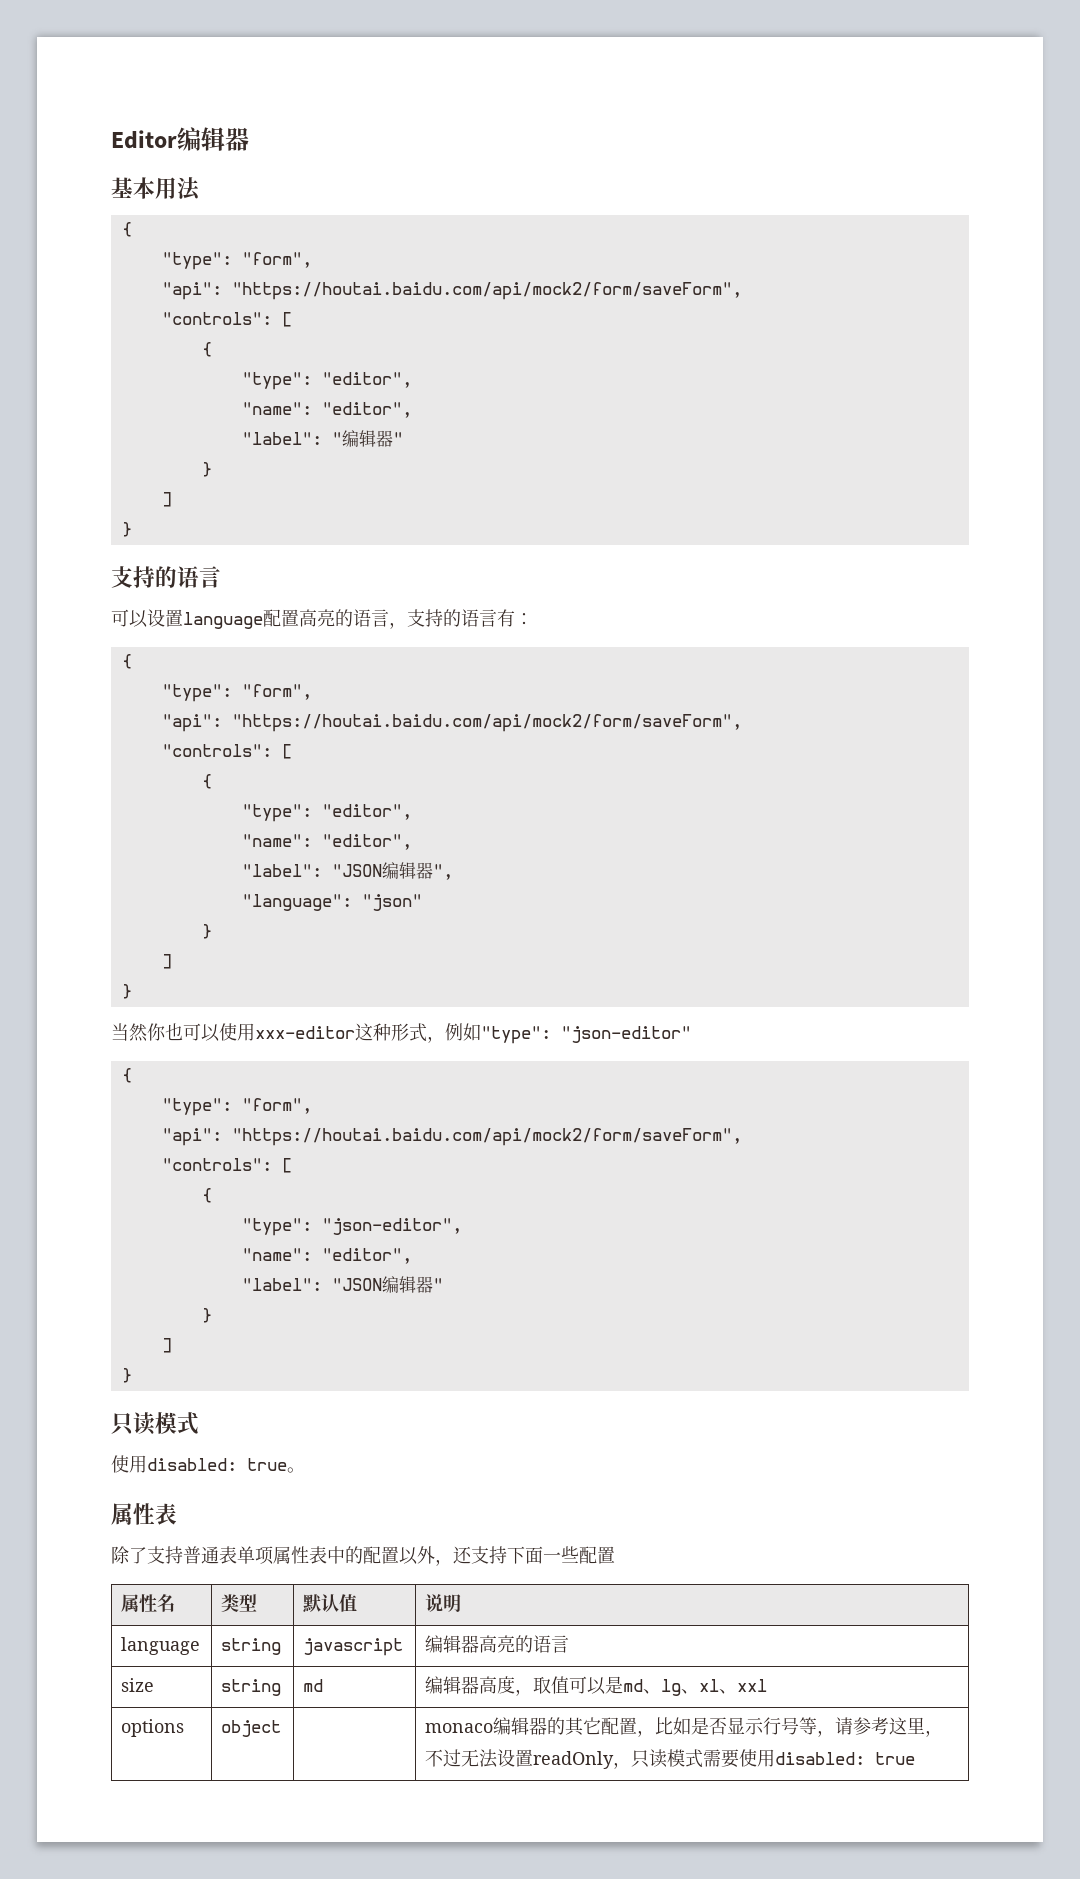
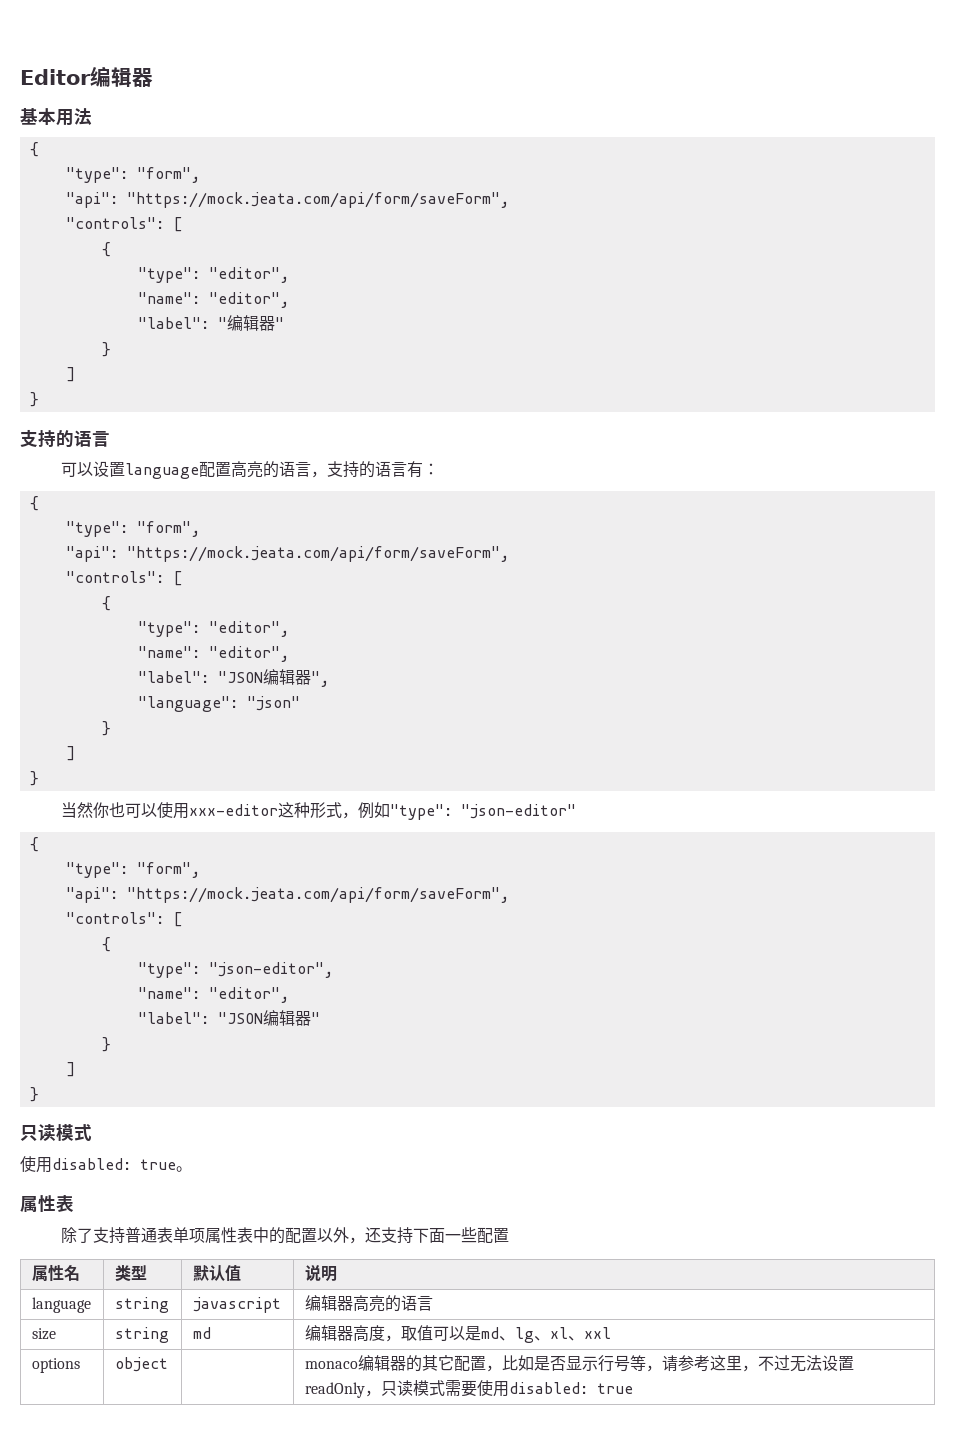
[231,282,742,300] "https://houtai.baidu.com/api/mock2/form/saveForm", -> [126,192,509,208] "https://mock.jeata.com/api/form/saveForm",
[231,714,742,732] "https://houtai.baidu.com/api/mock2/form/saveForm", -> [126,546,509,562] "https://mock.jeata.com/api/form/saveForm",
[231,1128,742,1146] "https://houtai.baidu.com/api/mock2/form/saveForm", -> [126,887,509,903] "https://mock.jeata.com/api/form/saveForm",

